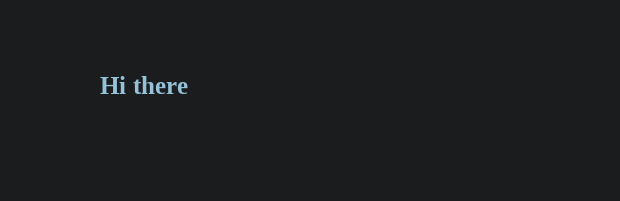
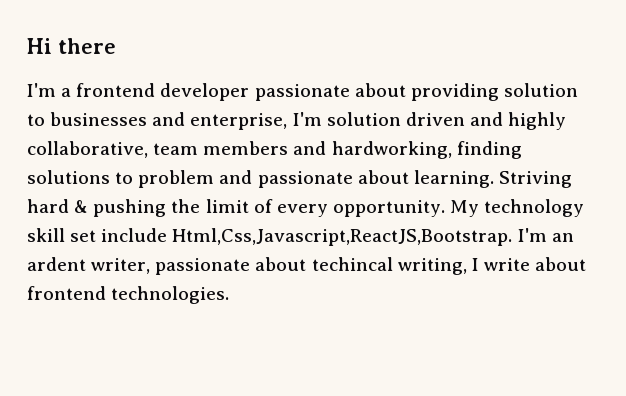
(188, 85) none -> [27,83,578,101] [27,112,567,130] [27,141,522,159] [27,170,572,188] [27,199,585,217] [27,228,574,246] [27,257,587,275] [27,286,230,304] // I'm a frontend developer passionate about providing solution to businesses and enterprise, I'm solution driven and highly collaborative, team members and hardworking, finding solutions to problem and passionate about learning. Striving hard & pushing the limit of every opportunity. My technology skill set include Html,Css,Javascript,ReactJS,Bootstrap. I'm an ardent writer, passionate about techincal writing, I write about frontend technologies.

